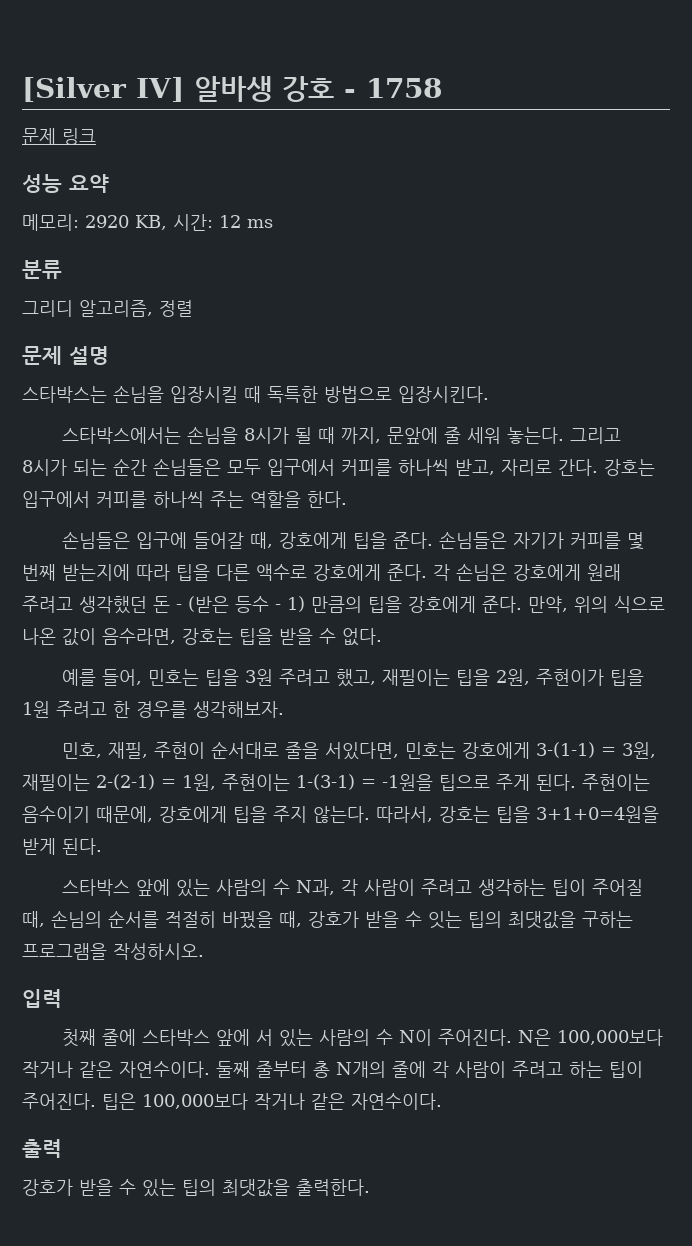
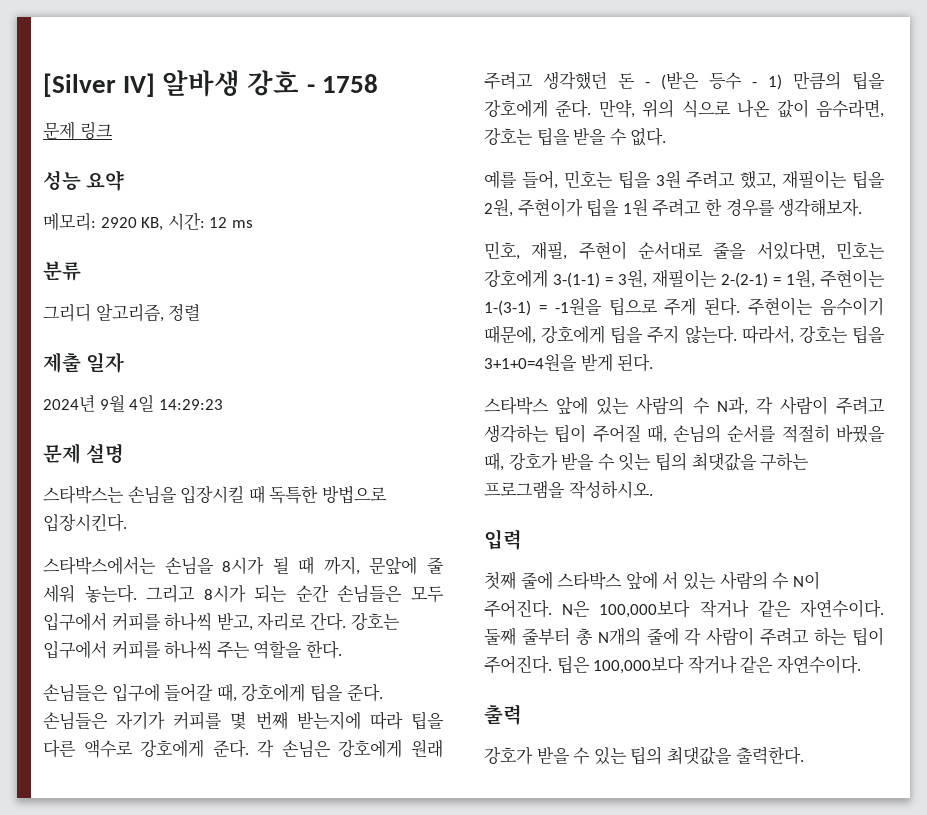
(193, 308) none -> [43,352,125,373] [43,395,223,412] // 제출 일자 // 2024년 9월 4일 14:29:23

